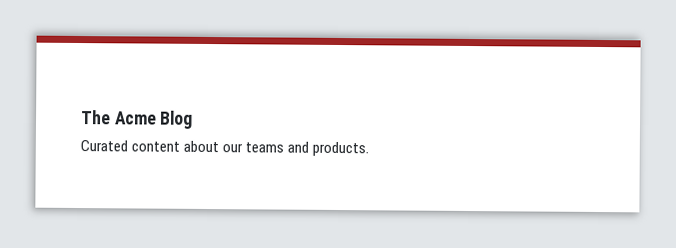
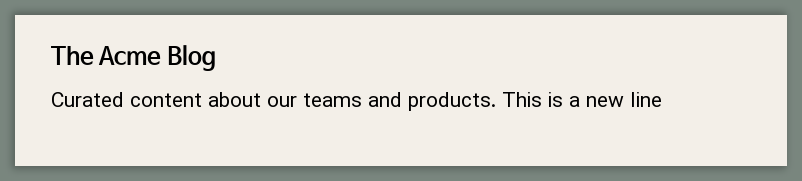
(370, 149) none -> [502,92,662,107] This is a new line

